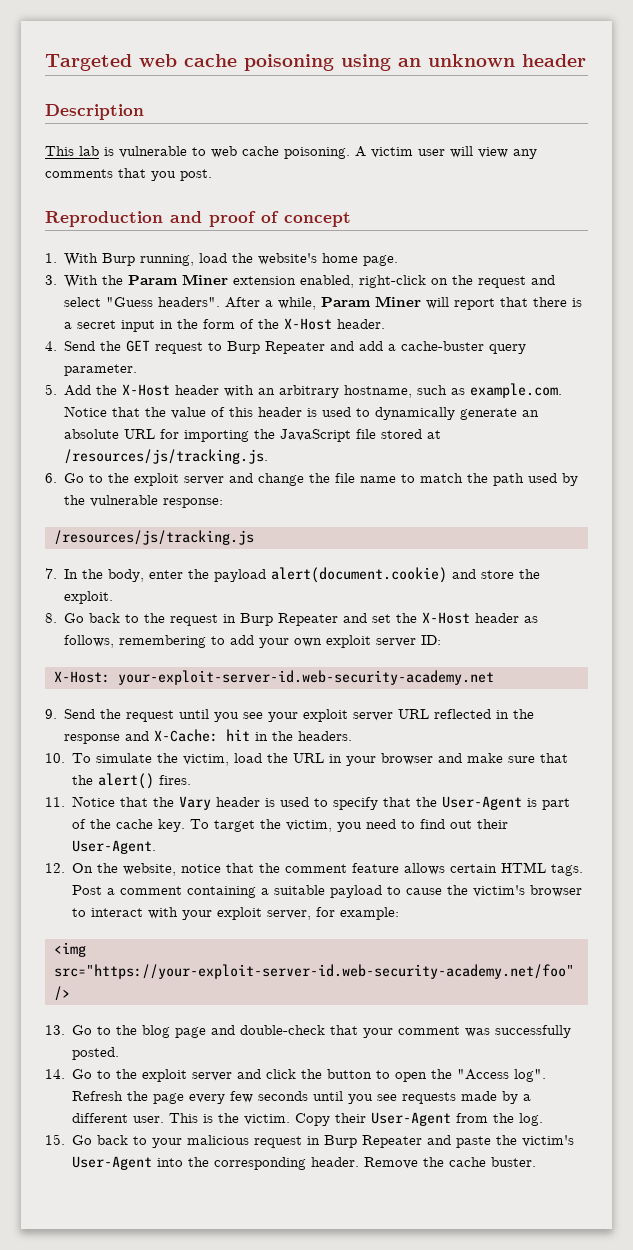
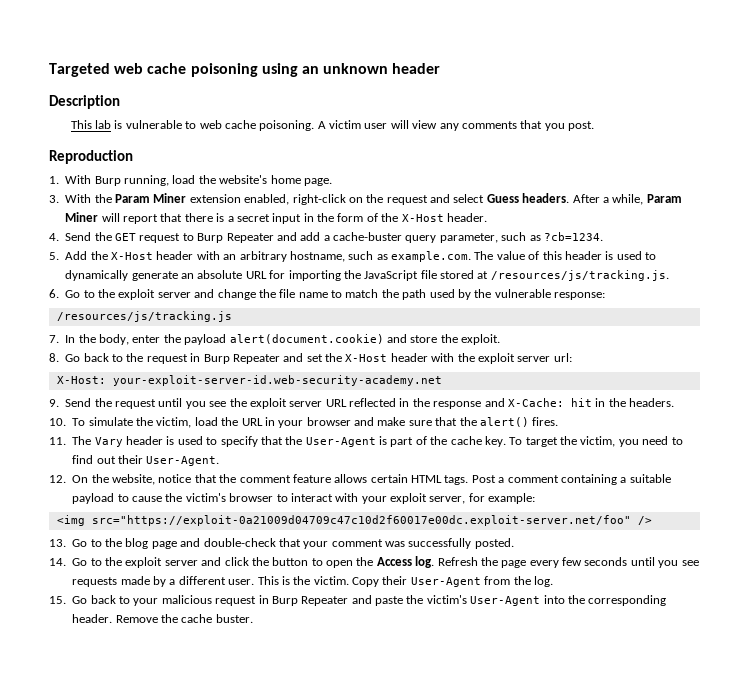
[170,211,351,227] and proof of concept -> (133, 157) none
[106,297,221,307] "Guess headers". -> [486,193,570,203] Guess headers.
[64,364,138,376] parameter. -> [439,232,603,243] parameter, such as ?cb=1234.
[64,406,167,417] Notice that the -> [474,251,494,260] The
[524,616,539,623] [64,635,442,648] as follows, remembering to add your own exploit server ID: -> [431,353,572,364] with the exploit server url:
[268,712,299,722] your -> [229,398,247,407] the
[72,796,175,807] Notice that the -> [72,436,92,445] The
[53,964,574,979] src="https://your-exploit-server-id.web-security-academy.net/foo" -> [91,515,631,526] src="https://exploit-0a21009d04709c47c10d2f60017e00dc.exploit-server.net/foo"
[457,1069,547,1082] "Access log". -> [376,556,435,568] Access log.

